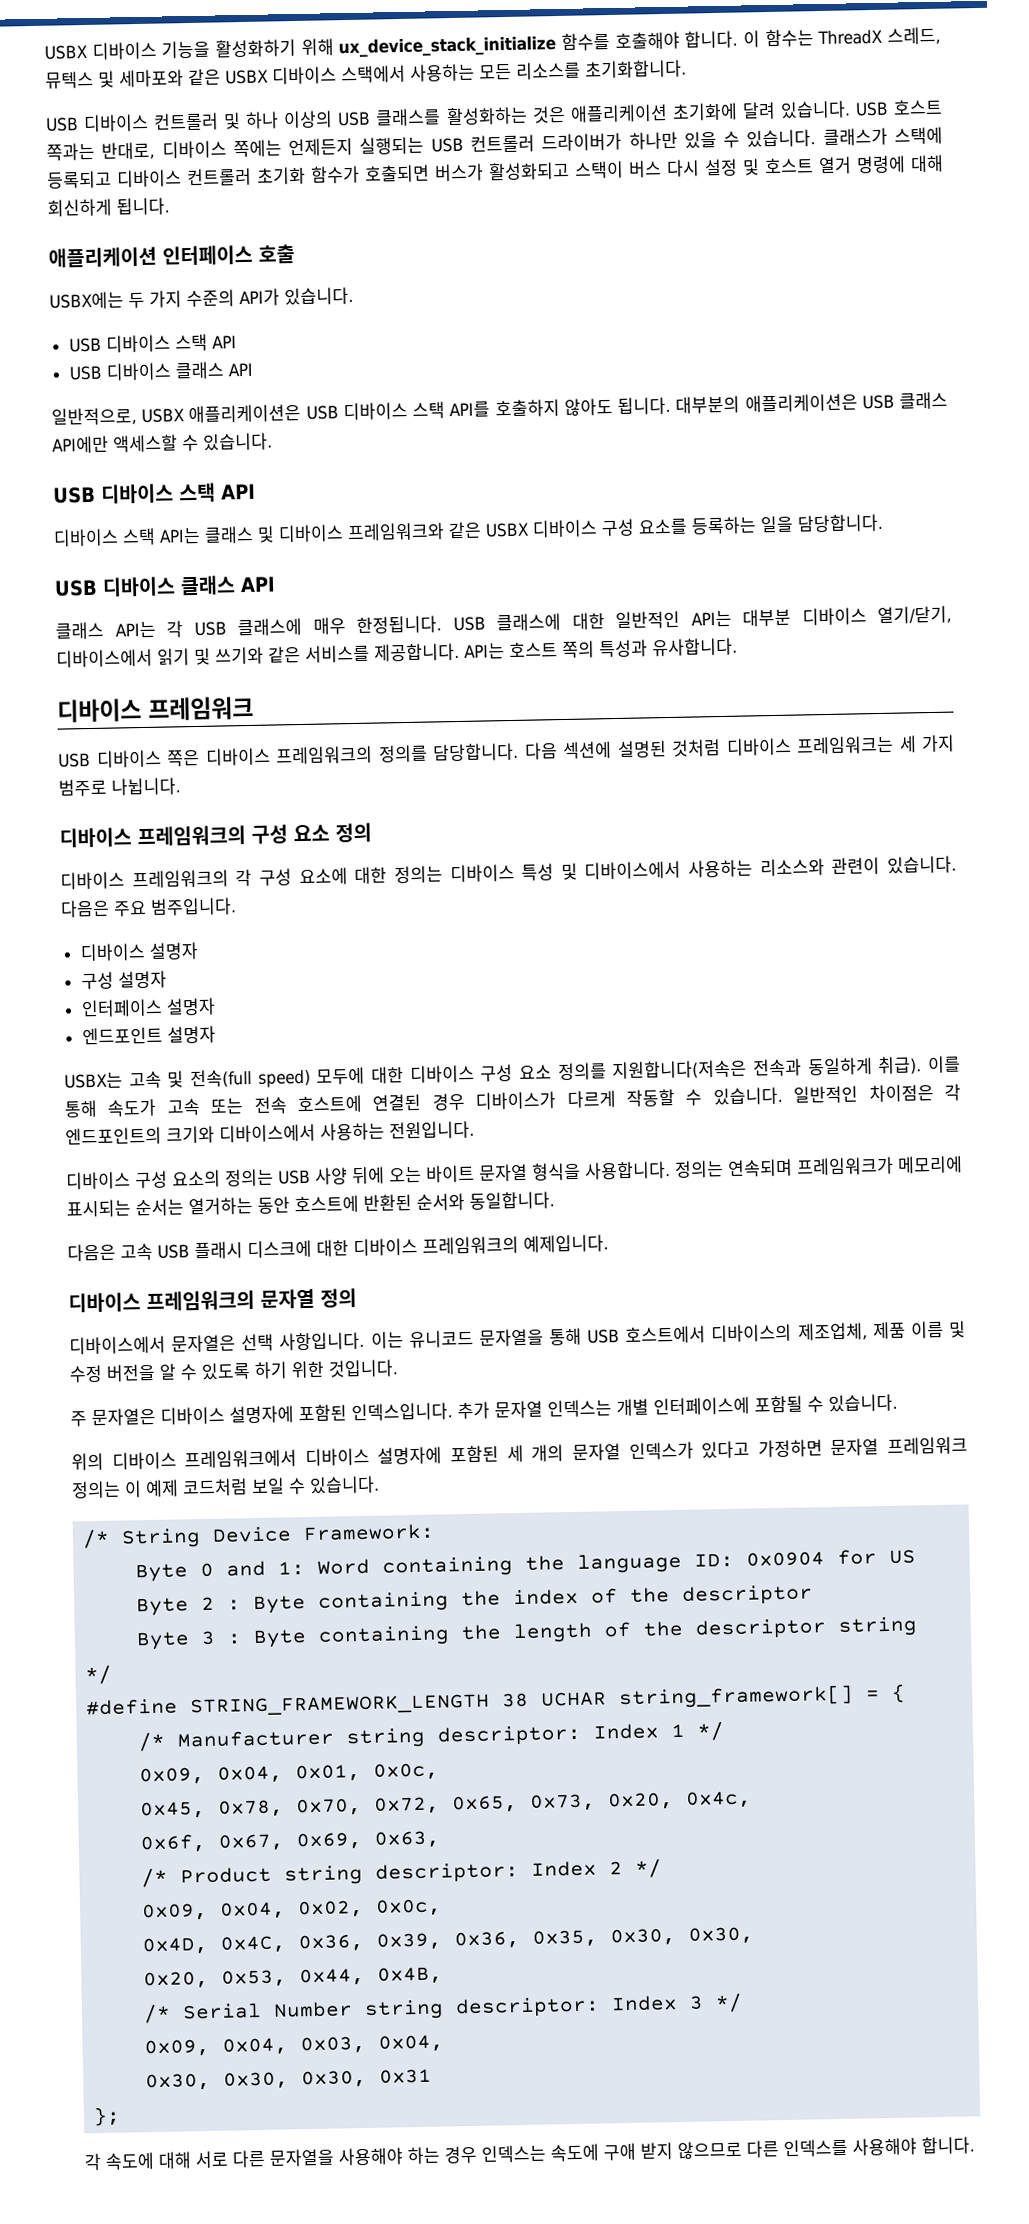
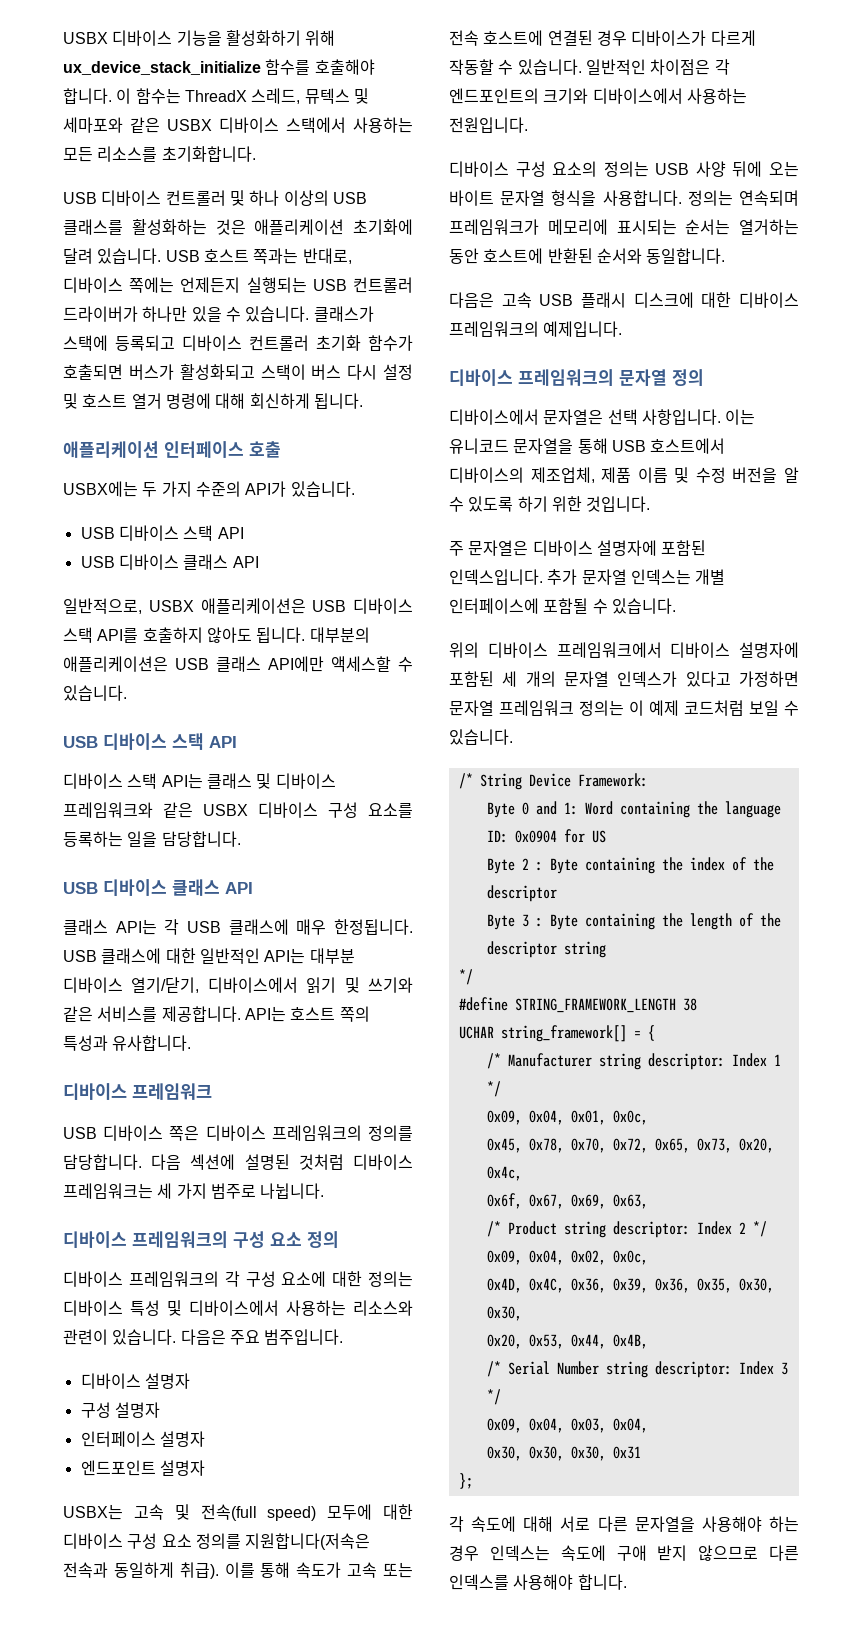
(530, 1700) none -> (697, 1004) //

